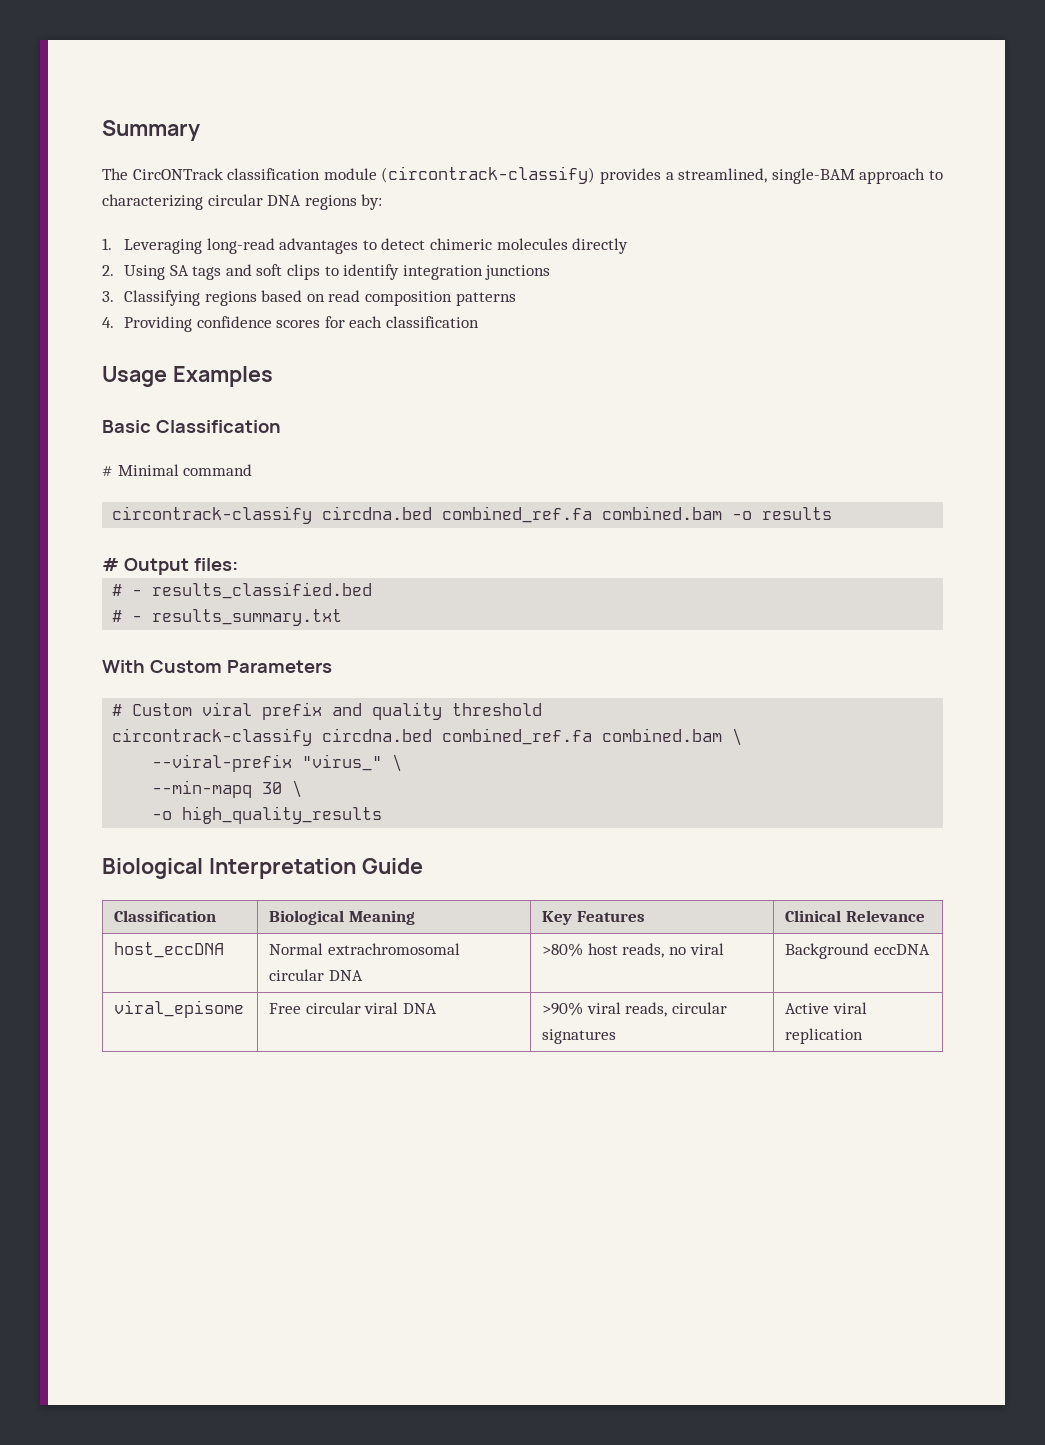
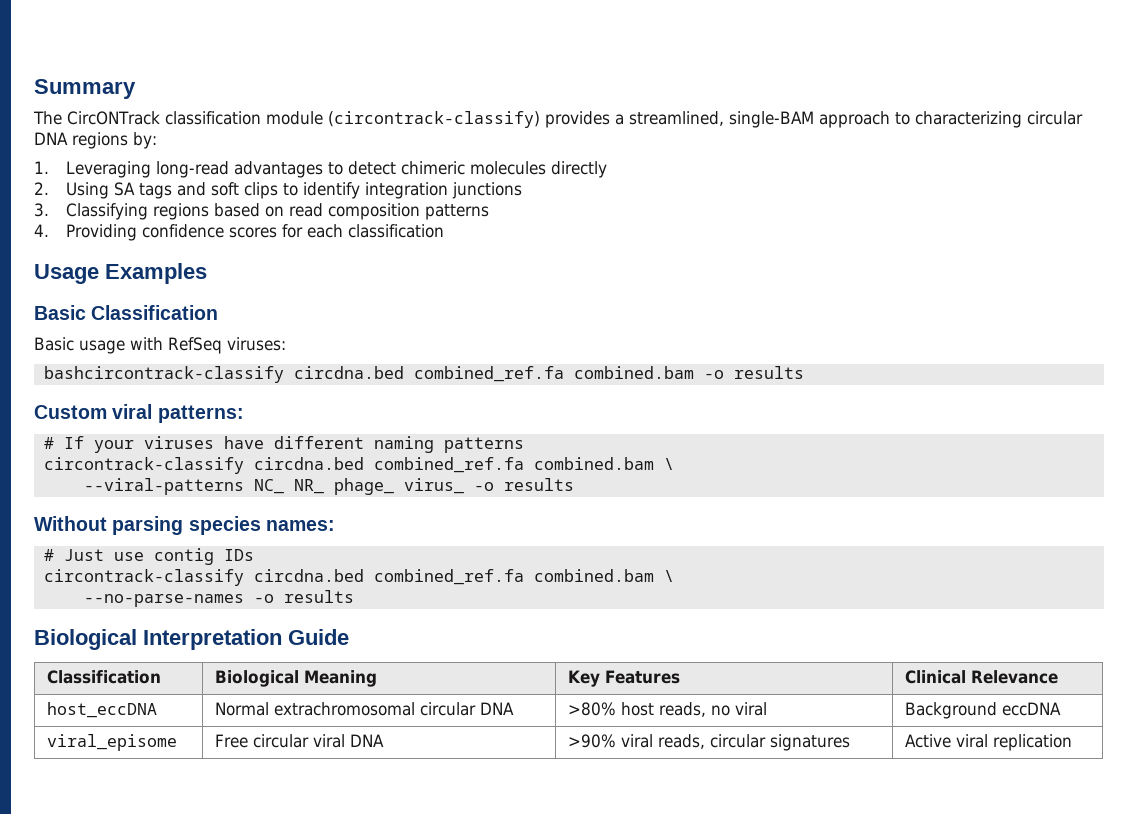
[102,464,253,476] [112,506,313,524] # Minimal command // circontrack-classify -> [34,337,286,354] [43,366,284,383] Basic usage with RefSeq viruses: // bashcircontrack-classify
[102,558,238,575] [112,582,373,599] [112,609,343,626] [102,660,332,673] [112,702,543,720] [112,728,743,746] [152,754,403,772] [152,780,303,798] [152,806,383,824] # Output files: // # - results_classified.bed // # - results_summary.txt // With Custom Parameters // # Custom viral prefix and quality threshold // circontrack-classify circdna.bed combined_ref.fa combined.bam \ // --viral-prefix "virus_" \ // --min-mapq 30 \ // -o high_quality_results -> [34,404,244,423] [43,436,524,453] [43,457,674,474] [83,478,574,495] [34,516,335,535] [43,548,254,565] [43,569,674,586] [83,590,354,607] Custom viral patterns: // # If your viruses have different naming patterns // circontrack-classify circdna.bed combined_ref.fa combined.bam \ // --viral-patterns NC_ NR_ phage_ virus_ -o results // Without parsing species names: // # Just use contig IDs // circontrack-classify circdna.bed combined_ref.fa combined.bam \ // --no-parse-names -o results

